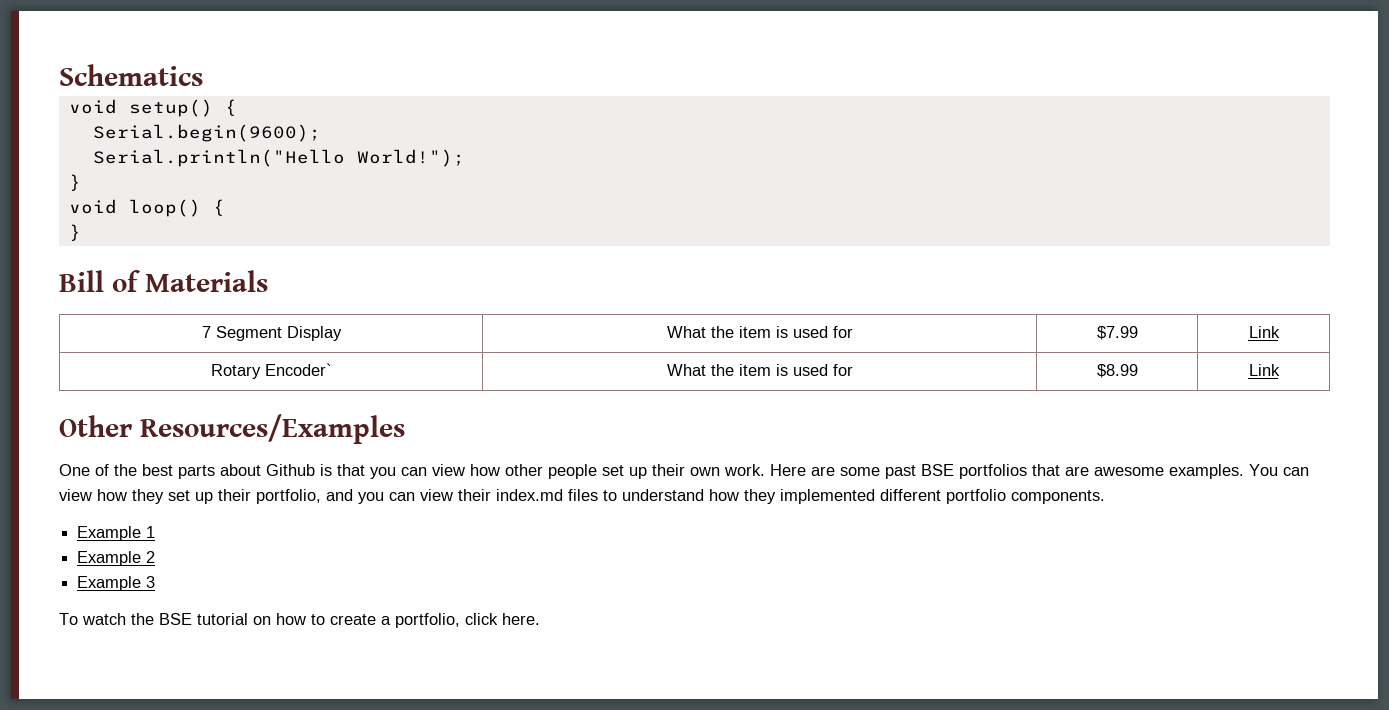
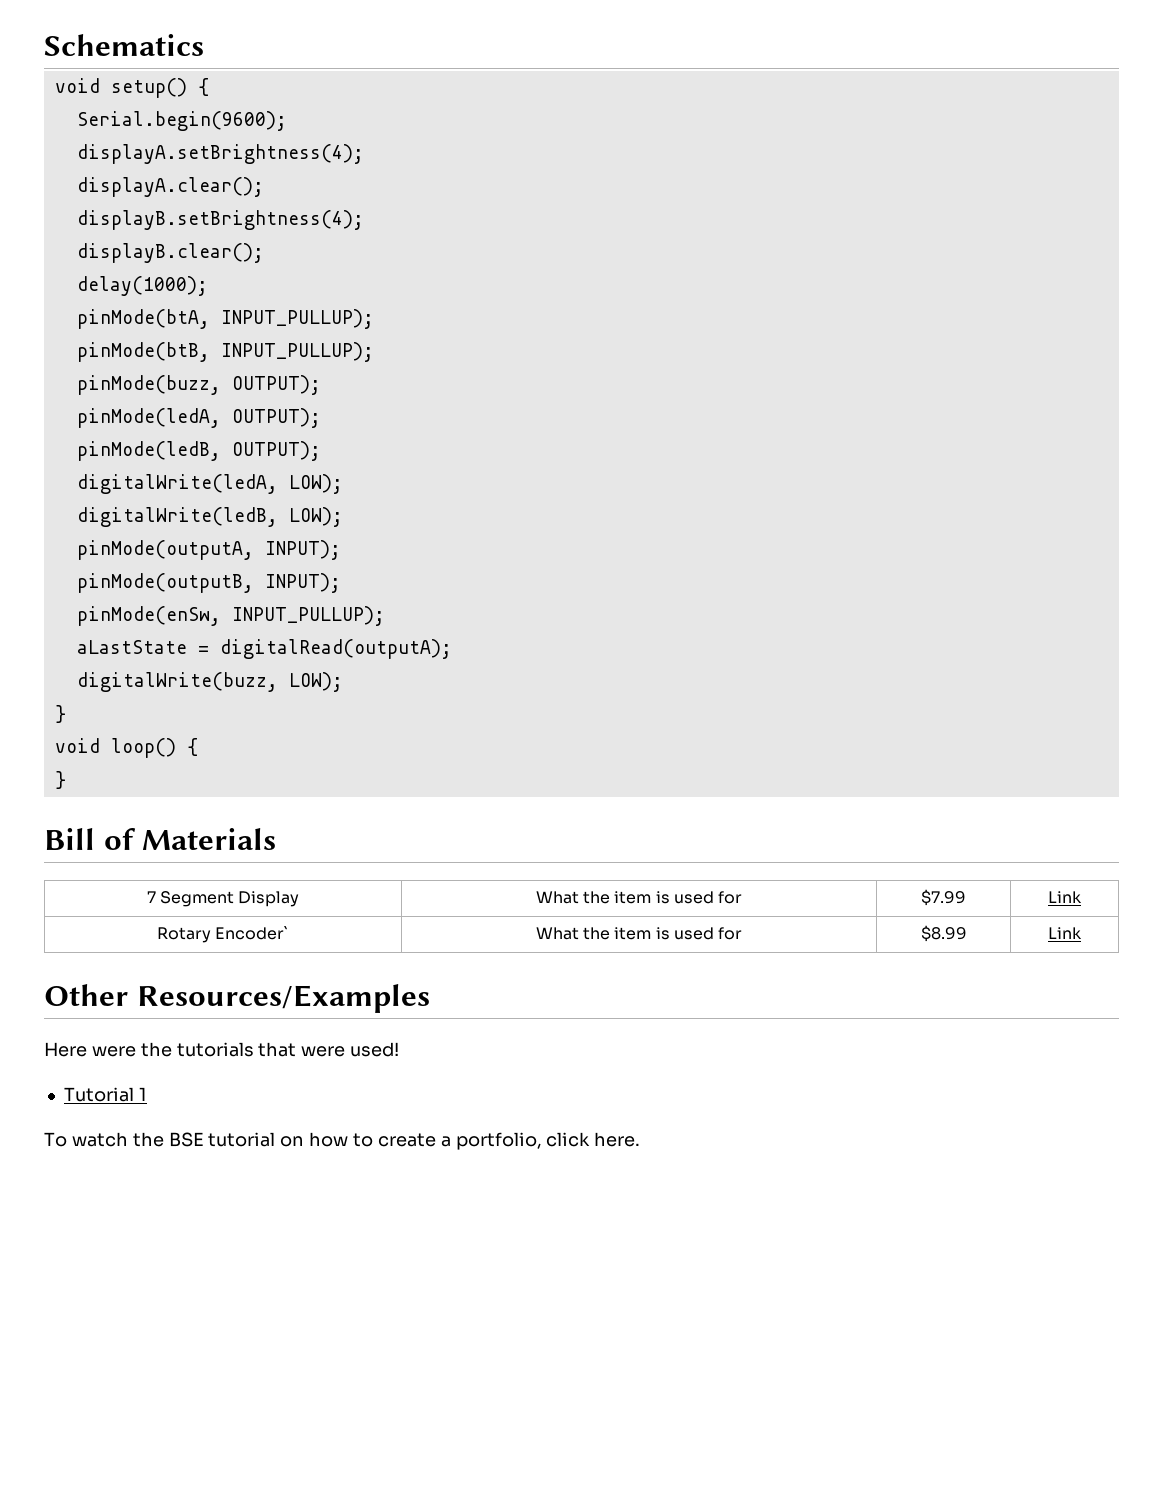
[92,149,465,167] Serial.println("Hello World!"); -> [76,144,364,164] [76,177,264,197] [76,210,364,230] [76,243,264,263] [76,276,208,296] [76,309,374,329] [76,342,374,362] [76,375,321,395] [76,408,321,428] [76,441,321,461] [76,474,343,494] [76,507,343,527] [76,540,341,560] [76,573,341,593] [76,606,385,626] [76,639,452,659] [76,672,343,692] displayA.setBrightness(4); // displayA.clear(); // displayB.setBrightness(4); // displayB.clear(); // delay(1000); // pinMode(btA, INPUT_PULLUP); // pinMode(btB, INPUT_PULLUP); // pinMode(buzz, OUTPUT); // pinMode(ledA, OUTPUT); // pinMode(ledB, OUTPUT); // digitalWrite(ledA, LOW); // digitalWrite(ledB, LOW); // pinMode(outputA, INPUT); // pinMode(outputB, INPUT); // pinMode(enSw, INPUT_PULLUP); // aLastState = digitalRead(outputA); // digitalWrite(buzz, LOW);
[59,464,1309,479] [59,489,1105,504] [77,526,156,541] [77,551,156,566] [77,576,156,591] One of the best parts about Github is that you can view how other people set up their own work. Here are some past BSE portfolios that are awesome examples. You can view how they set up their portfolio, and you can view their index.md files to understand how they implemented different portfolio components. // Example 1 // Example 2 // Example 3 -> [44,1042,400,1057] [63,1087,147,1102] Here were the tutorials that were used! // Tutorial 1

